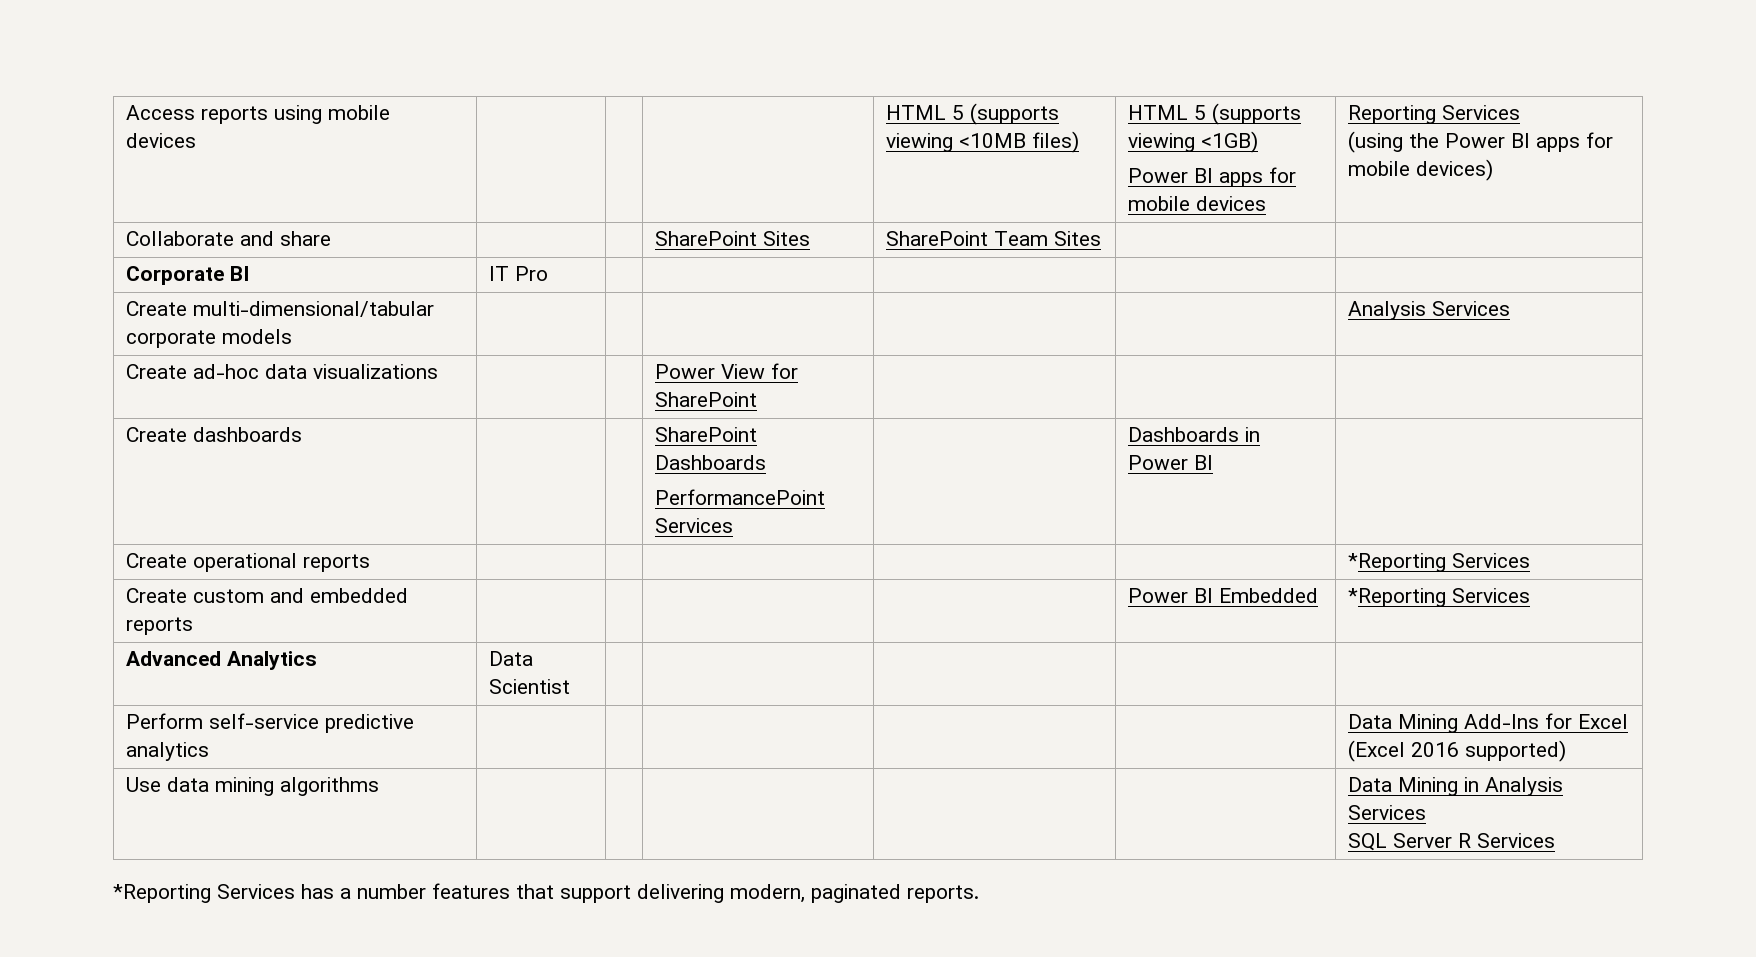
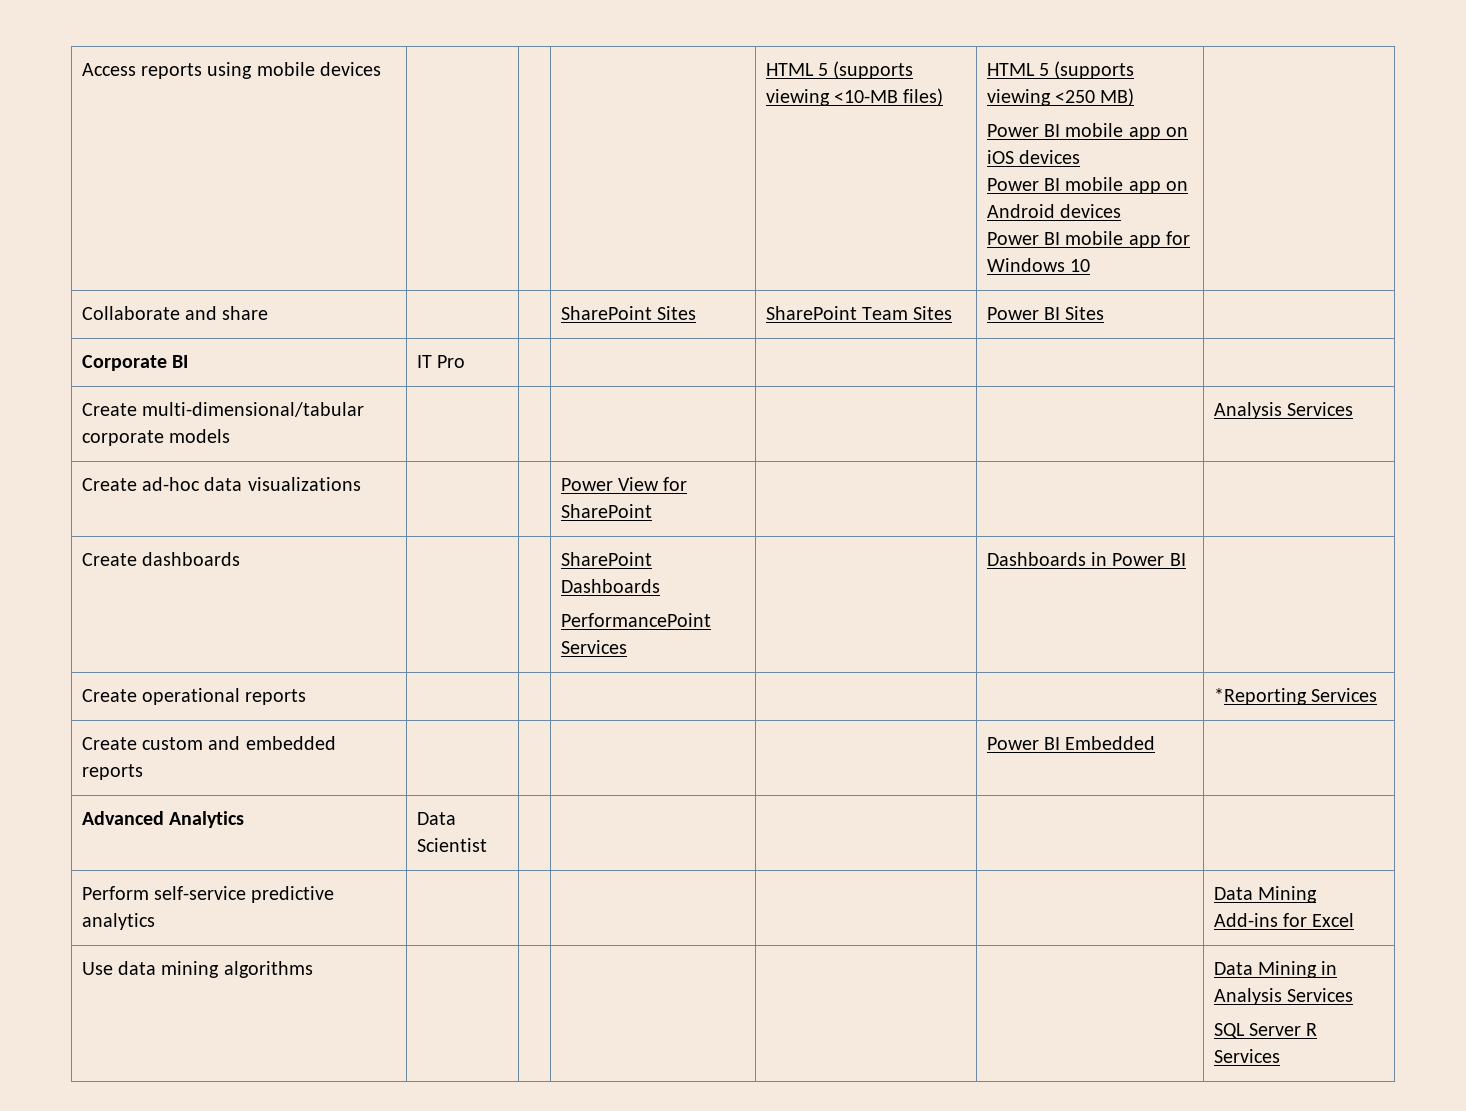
[959,133,1027,148] <10MB -> [834,90,899,103] <10-MB
[1201,131,1259,153] [1128,167,1297,187] [1128,196,1267,211] [1348,105,1521,124] [1348,131,1614,153] [1348,159,1494,181] <1GB) // Power BI apps for mobile devices | Reporting Services // (using the Power BI apps for mobile devices) -> [1055,88,1135,106] [986,123,1188,140] [986,150,1081,164] [986,177,1188,194] [986,204,1122,218] [986,231,1190,248] [986,258,1091,272] <250 MB) // Power BI mobile app on iOS devices // Power BI mobile app on Android devices // Power BI mobile app for Windows 10 |
(1102, 238) none -> [986,306,1105,320] Power BI Sites
[1348,588,1531,607] *Reporting Services -> (1156, 743) none
[1464,714,1540,729] Add-Ins -> [1213,913,1278,927] Add-ins
[1348,740,1567,762] (Excel 2016 supported) -> (1355, 920) none
[113,883,979,903] // *Reporting Services has a number features that support delivering modern, paginated reports. -> (1280, 1056) none

